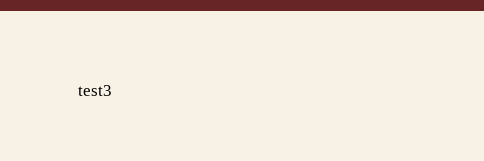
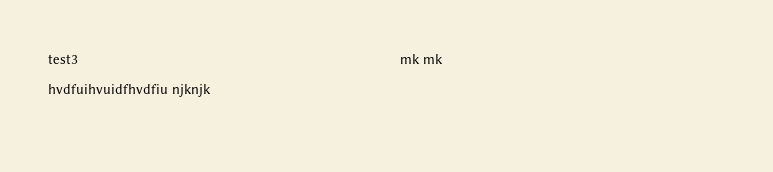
(112, 90) none -> [48,84,211,97] [400,54,443,64] // hvdfuihvuidfhvdfiu njknjk // mk mk

